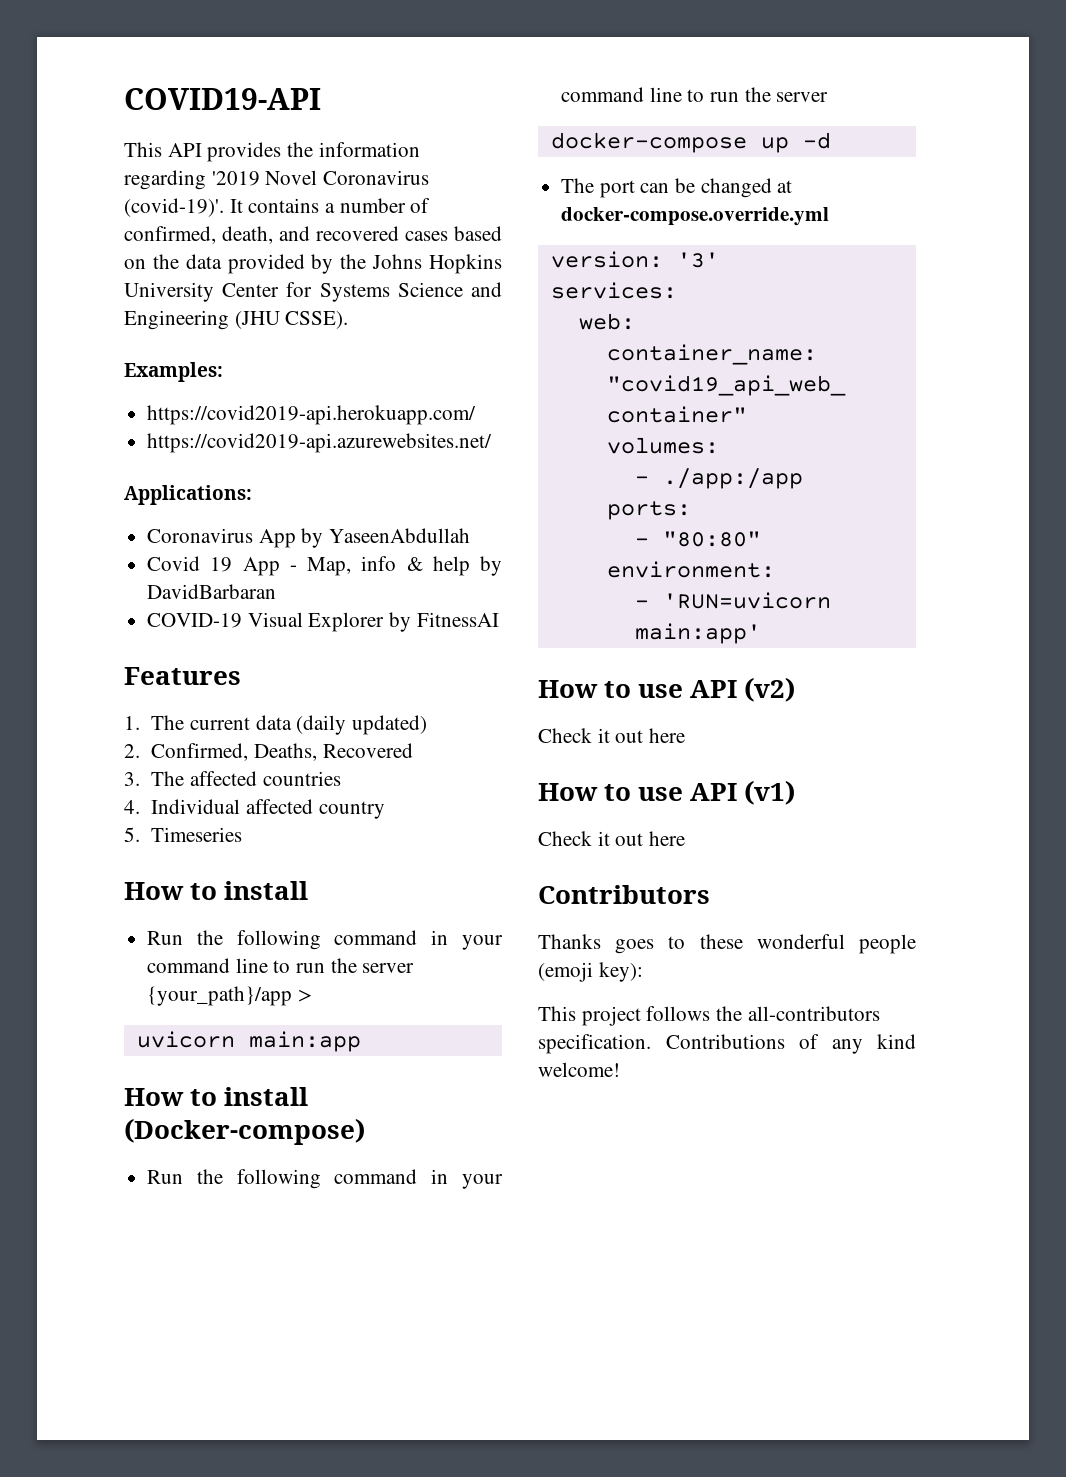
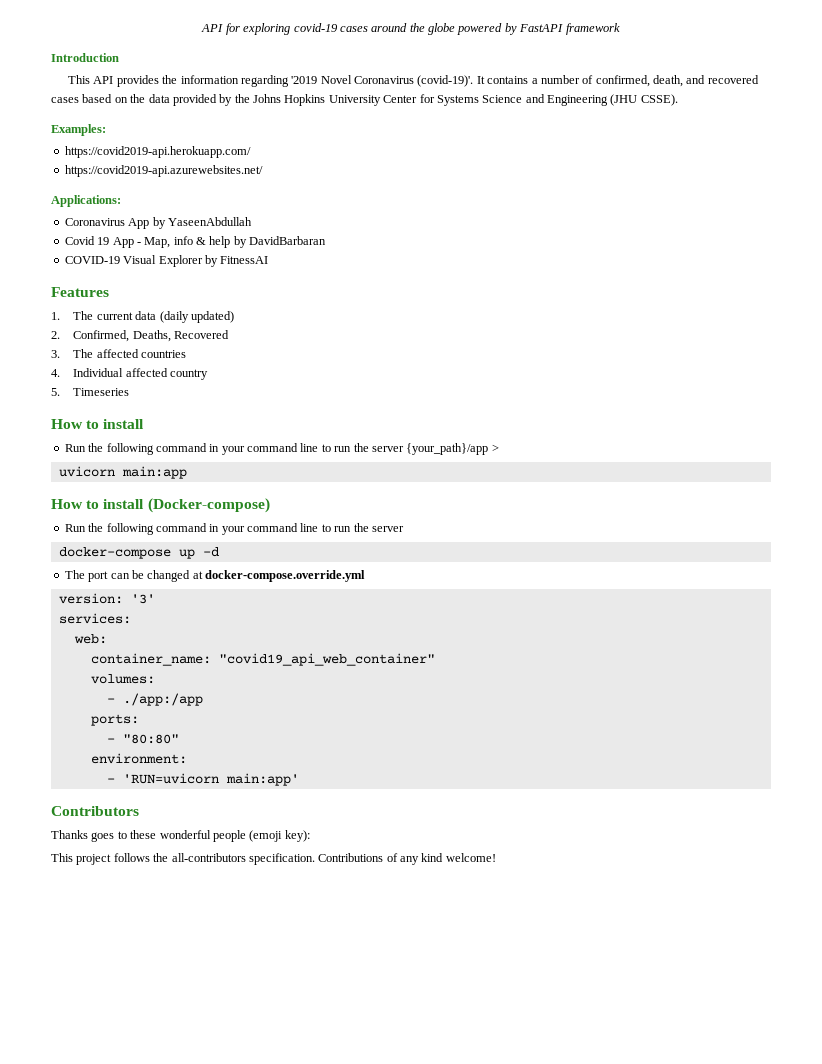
[124,88,321,110] COVID19-API -> [201,23,620,35] [51,53,119,62] API for exploring covid-19 cases around the globe powered by FastAPI framework // Introduction
[538,677,796,702] [538,728,686,743] [538,780,796,805] [538,831,686,846] // How to use API (v2) // Check it out here // How to use API (v1) // Check it out here -> (299, 779) none

